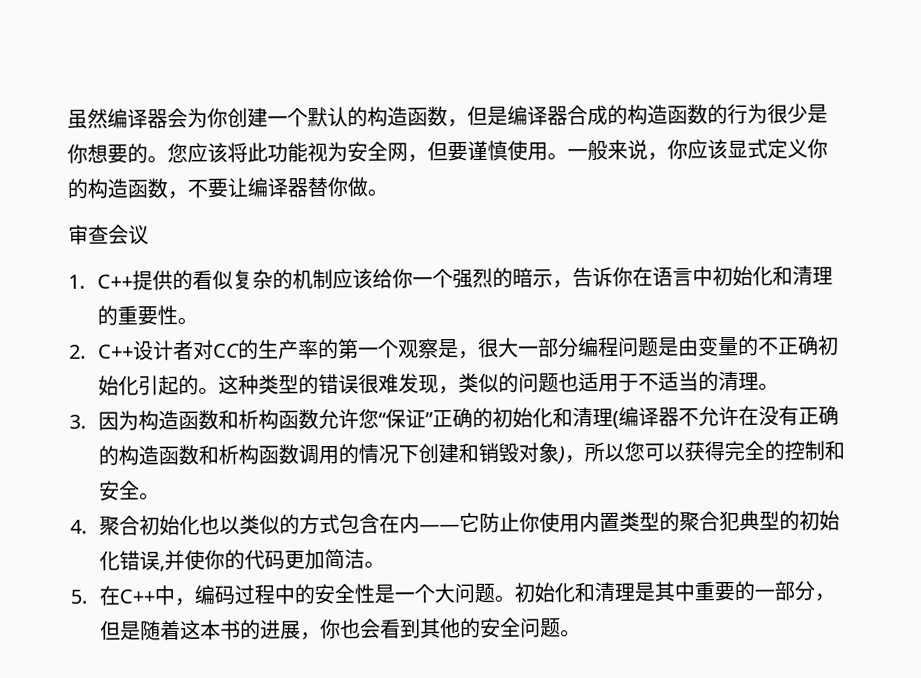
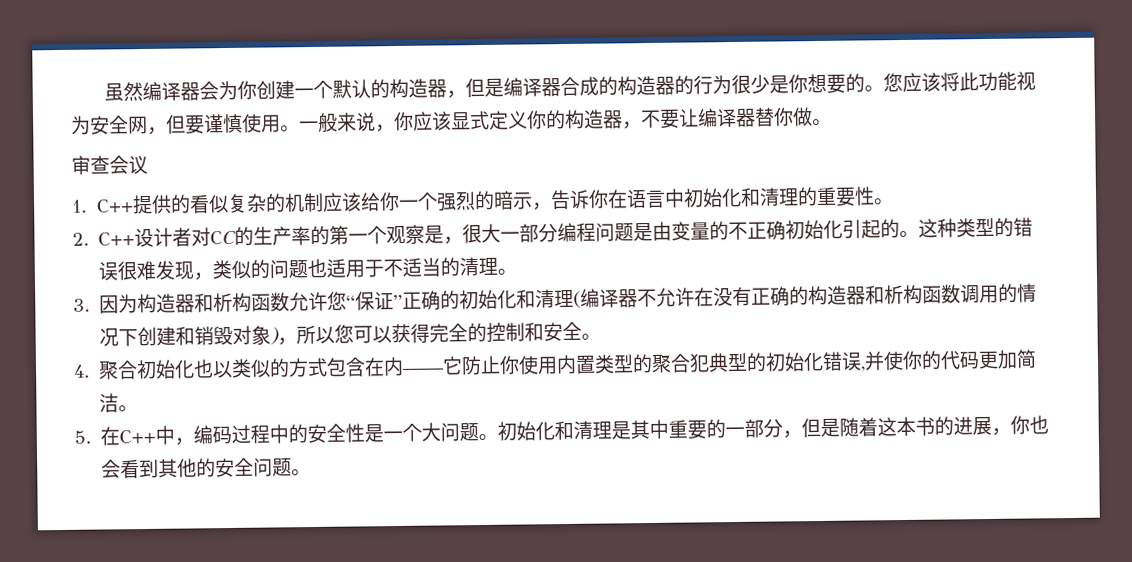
[407,106,448,127] 函数 -> [426,79,447,98] 器
[667,104,708,125] 函数 -> [654,76,675,95] 器
[127,178,168,199] 函数 -> [602,110,623,129] 器
[178,409,220,431] 函数 -> [174,294,195,313] 器
[158,444,200,466] 函数 -> [845,286,866,305] 器

